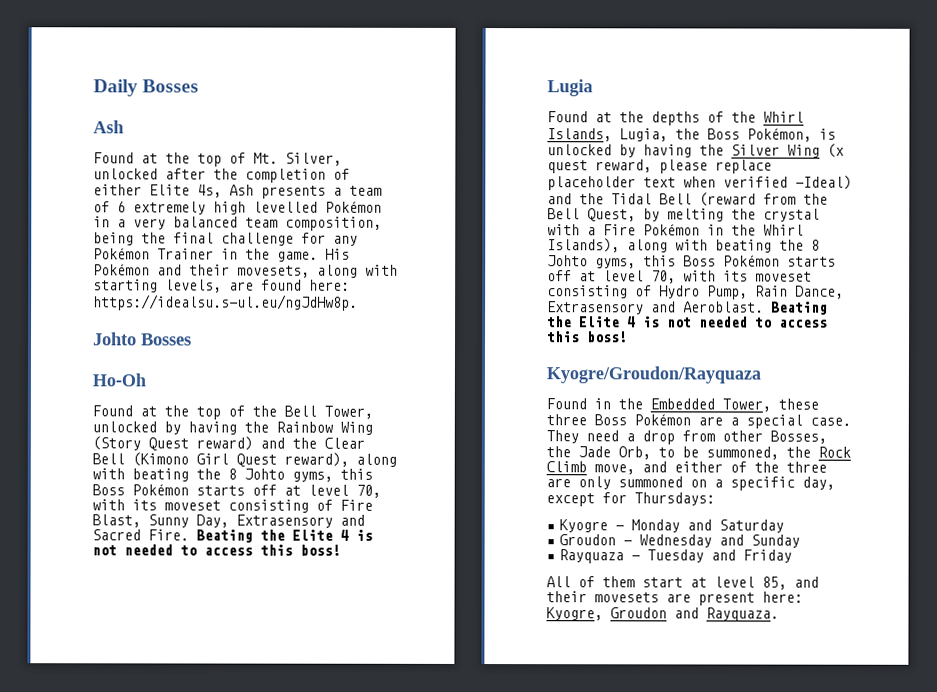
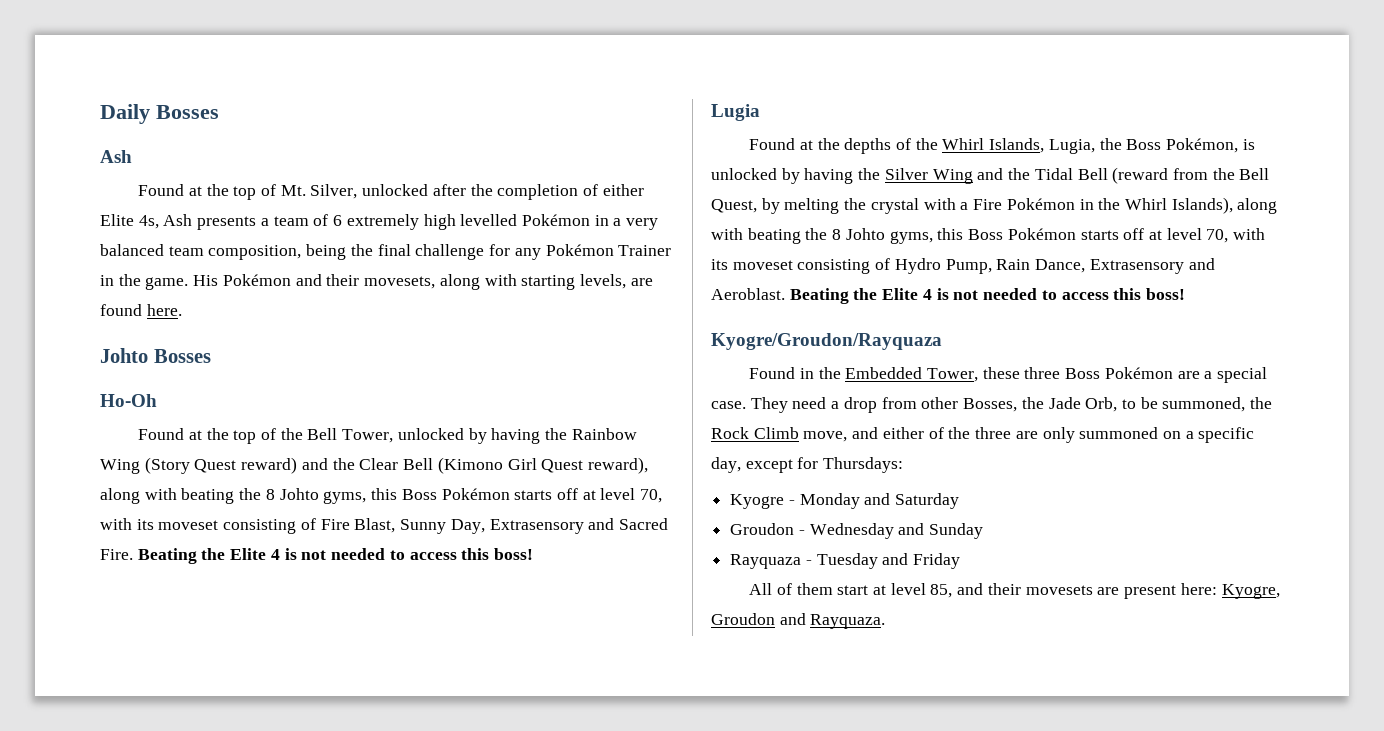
[309,279,350,291] [93,294,358,311] here: https://idealsu.s-ul.eu/ngJdHw8p. -> [146,304,182,316] here.
[827,143,844,158] [547,159,772,174] [547,175,852,191] (x quest reward, please replace placeholder text when verified -Ideal) -> (973, 176) none

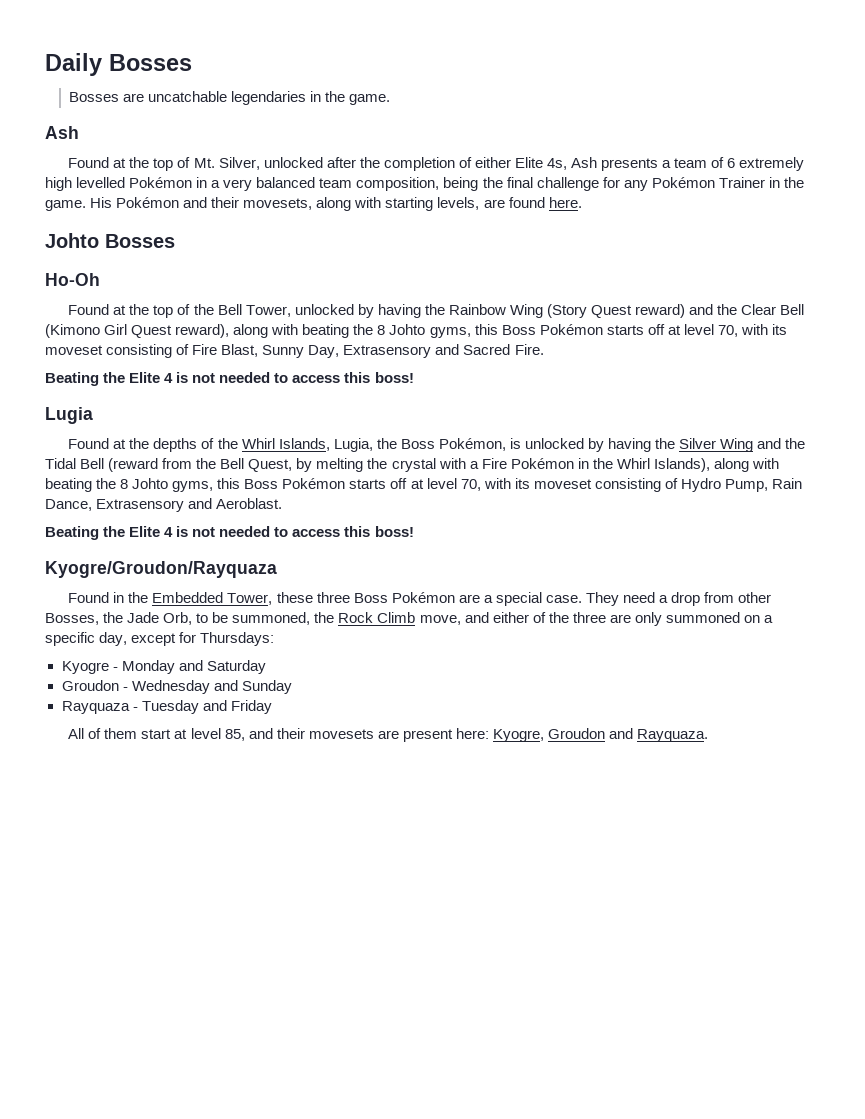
(219, 112) none -> [69,91,391,105] // Bosses are uncatchable legendaries in the game.
(133, 554) none -> (544, 349) //
(785, 294) none -> (283, 503) //

